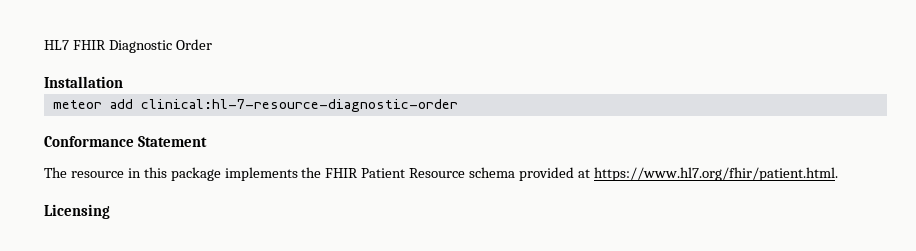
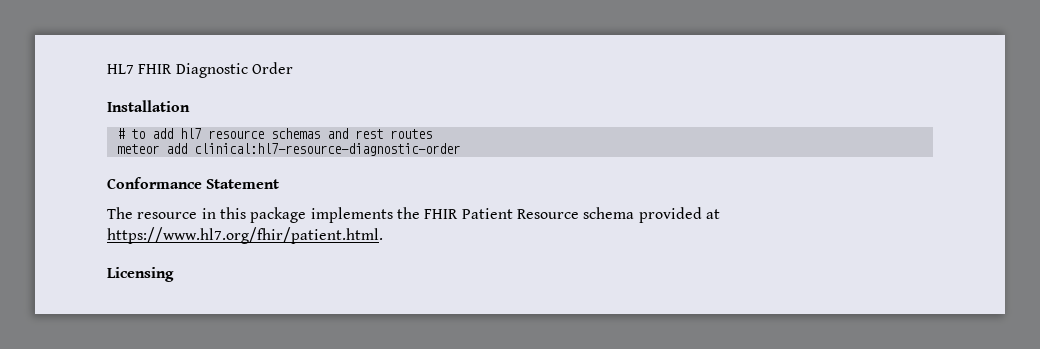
(123, 82) none -> [116,128,432,139] // # to add hl7 resource schemas and rest routes
[140,99,458,112] clinical:hl-7-resource-diagnostic-order -> [193,143,460,156] clinical:hl7-resource-diagnostic-order

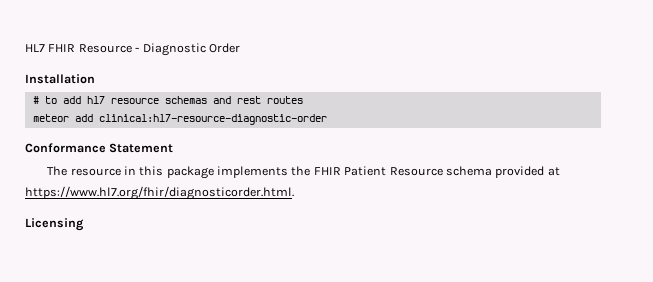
(173, 69) none -> [78,44,140,53] Resource -
[107,227,383,244] https://www.hl7.org/fhir/patient.html. -> [25,186,294,200] https://www.hl7.org/fhir/diagnosticorder.html.

